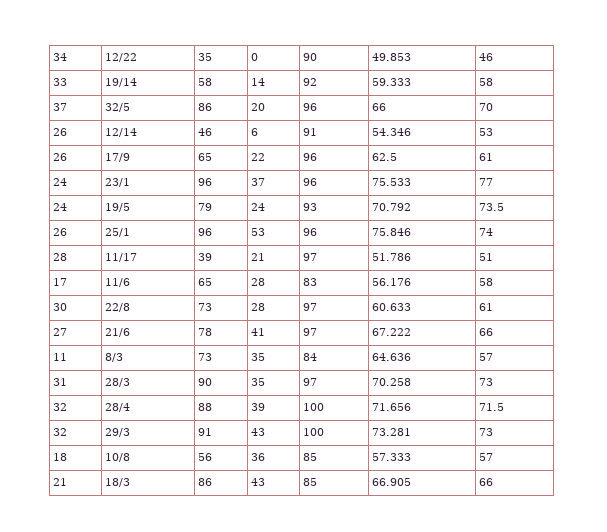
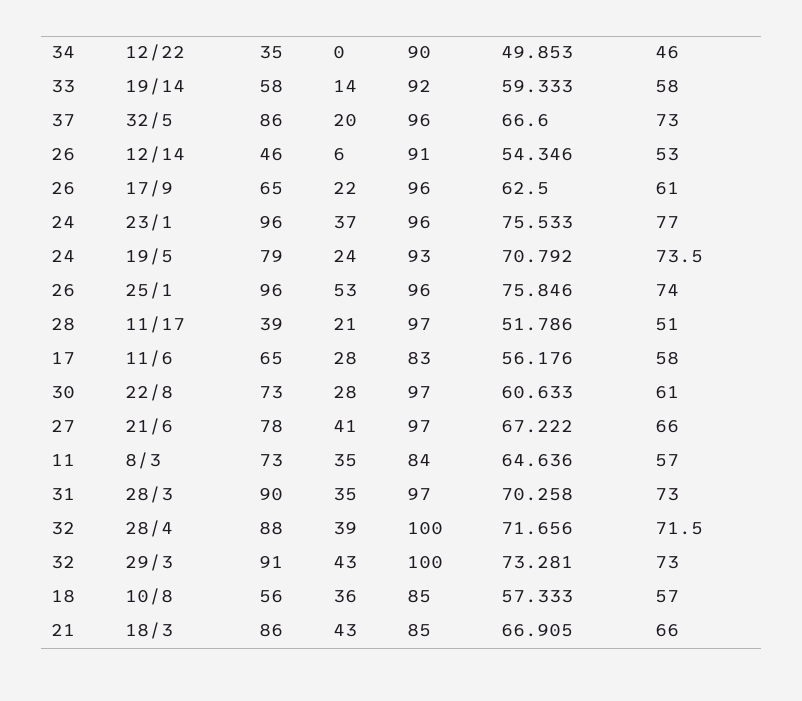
[372,103,387,111] [479,103,494,111] 66 | 70 -> [500,114,549,127] [654,114,679,127] 66.6 | 73

